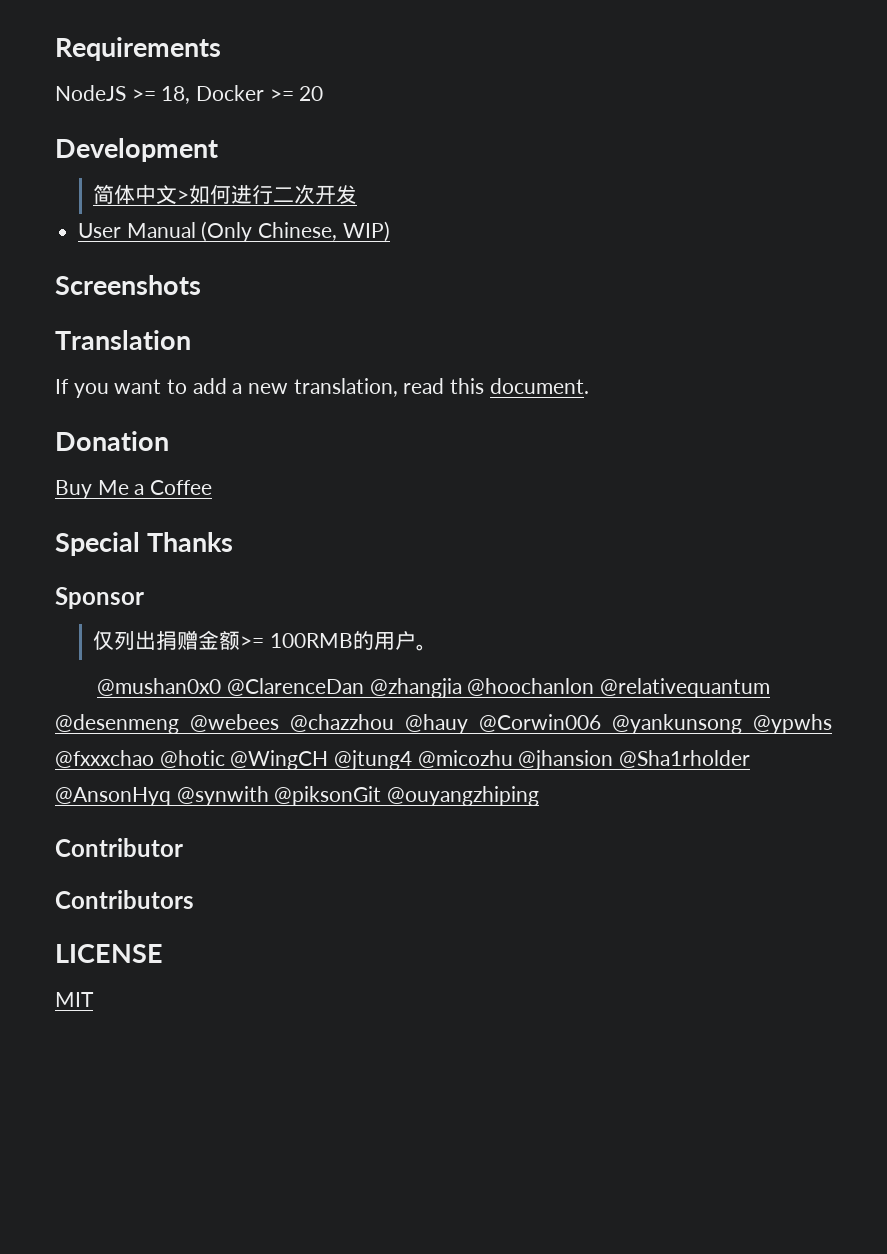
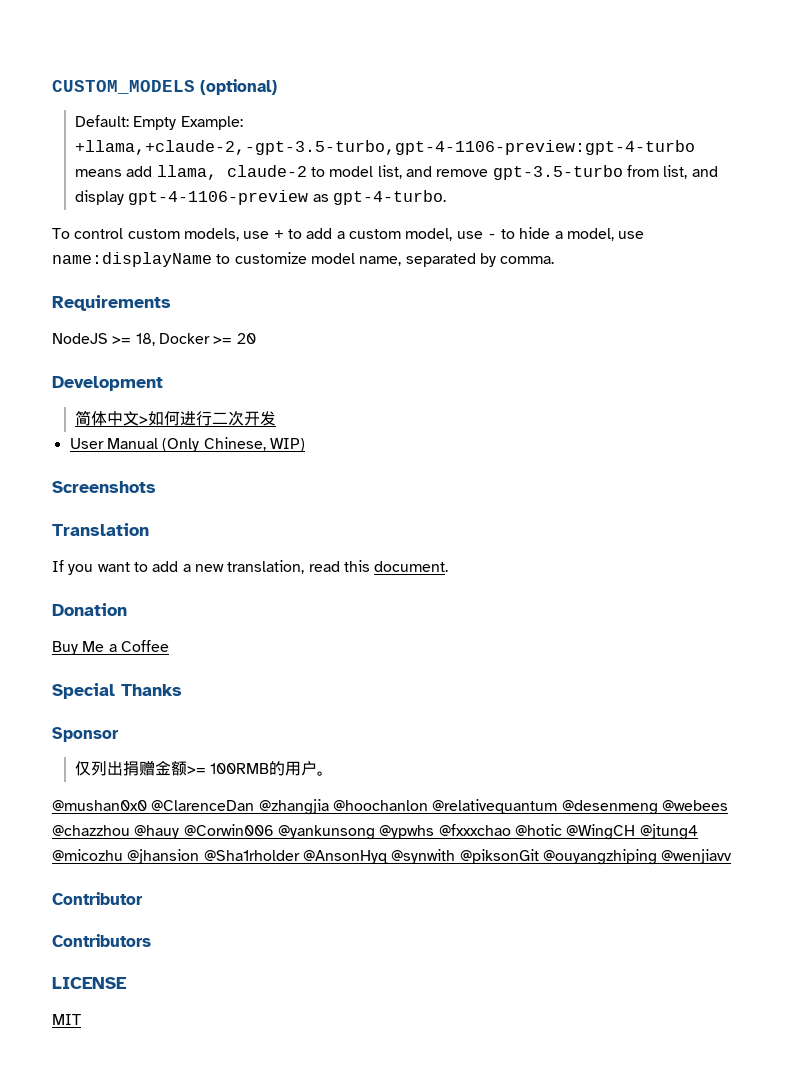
(55, 49) none -> [52,79,277,95] [74,115,243,130] [74,140,695,155] [74,165,718,180] [74,190,446,205] [52,227,645,241] [52,252,555,267] CUSTOM_MODELS (optional) // Default: Empty Example: +llama,+claude-2,-gpt-3.5-turbo,gpt-4-1106-preview:gpt-4-turbo means add llama, claude-2 to model list, and remove gpt-3.5-turbo from list, and display gpt-4-1106-preview as gpt-4-turbo. // To control custom models, use + to add a custom model, use - to hide a model, use name:displayName to customize model name, separated by comma. //
(540, 796) none -> [661,849,733,864] @wenjiavv

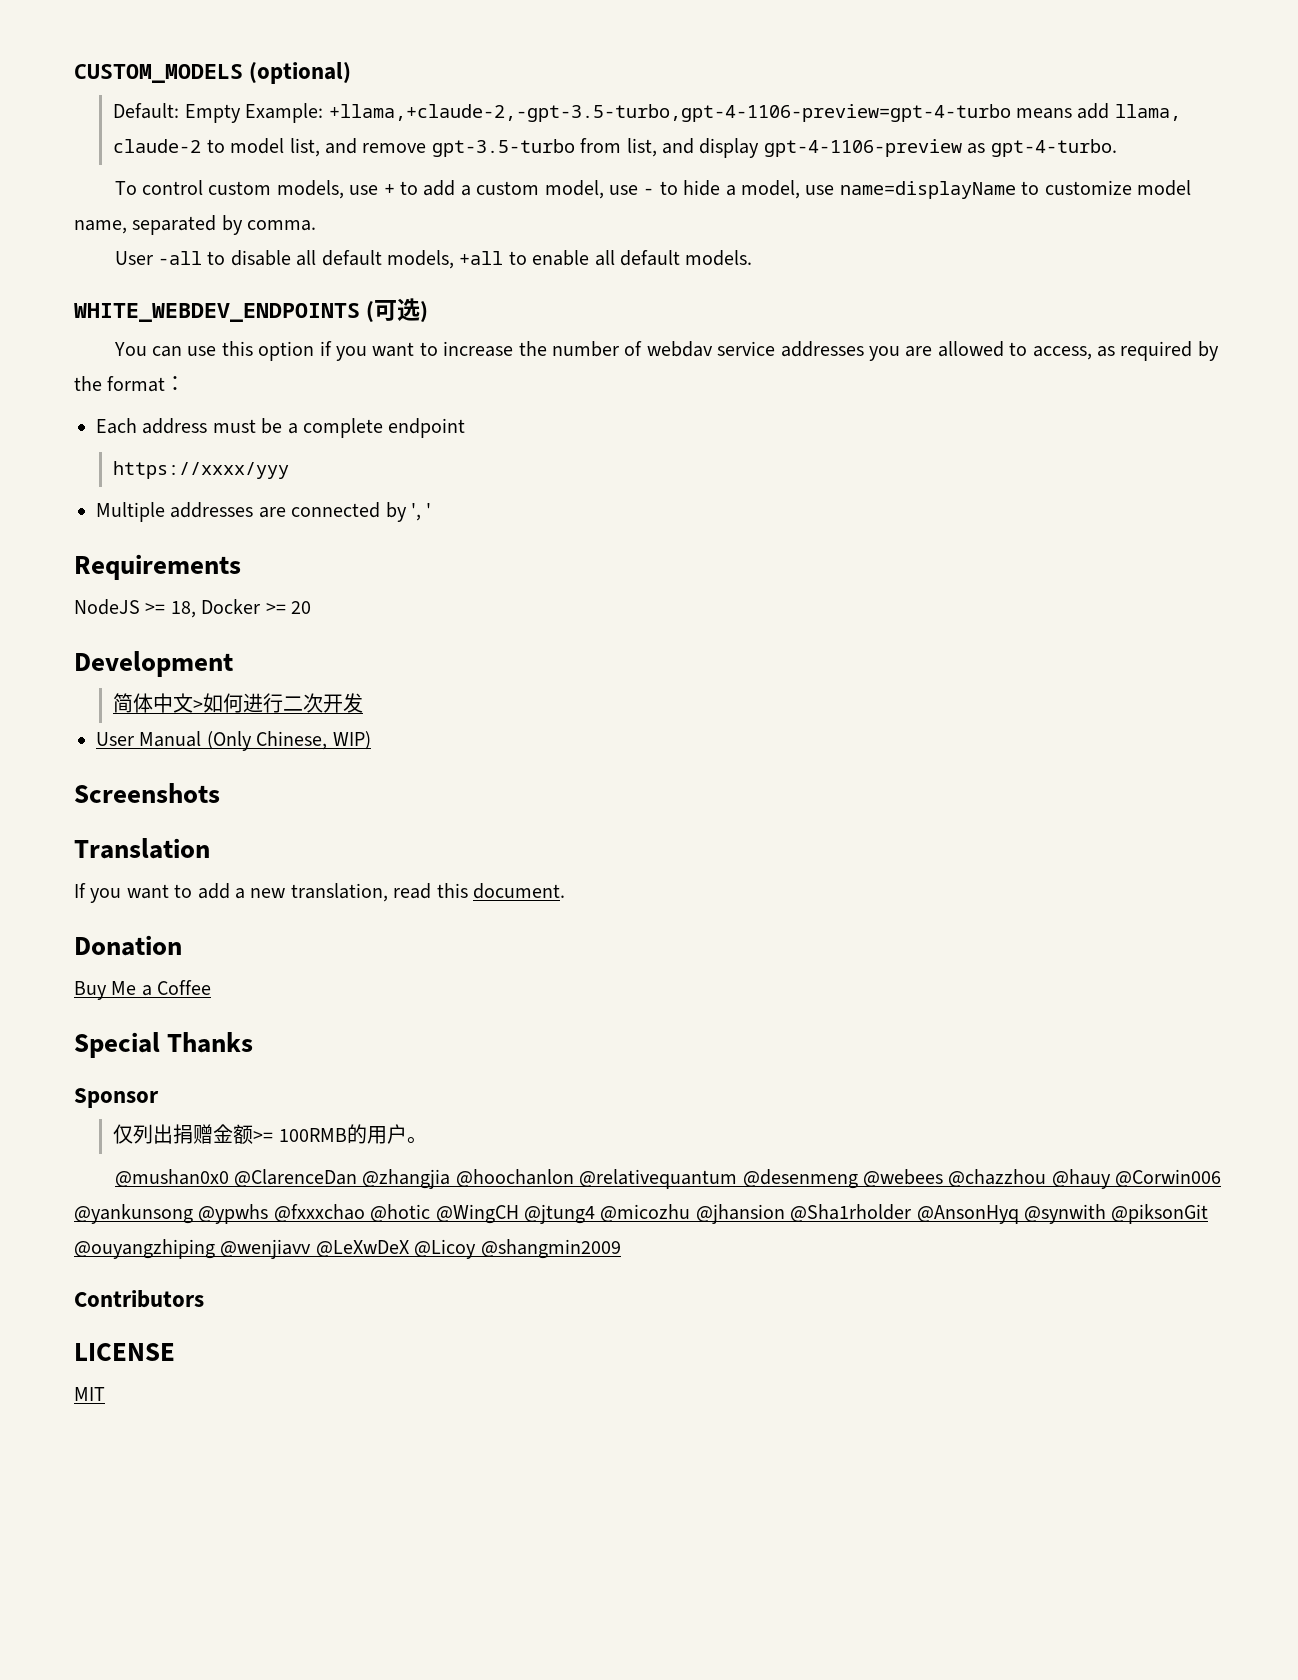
[74,140,695,155] +llama,+claude-2,-gpt-3.5-turbo,gpt-4-1106-preview:gpt-4-turbo -> [328,104,1011,122] +llama,+claude-2,-gpt-3.5-turbo,gpt-4-1106-preview=gpt-4-turbo
[52,252,212,267] name:displayName -> [839,181,1016,199] name=displayName
(555, 260) none -> [114,250,753,269] [74,298,429,323] [113,341,1219,361] [74,376,186,392] [96,418,466,438] [113,461,290,479] [96,502,432,522] // User -all to disable all default models, +all to enable all default models. // WHITE_WEBDEV_ENDPOINTS (可选) // You can use this option if you want to increase the number of webdav service addresses you are allowed to access, as required by the format： // Each address must be a complete endpoint // https://xxxx/yyy // Multiple addresses are connected by ', '
[52,892,143,905] // Contributor -> [315,1239,621,1259] @LeXwDeX @Licoy @shangmin2009

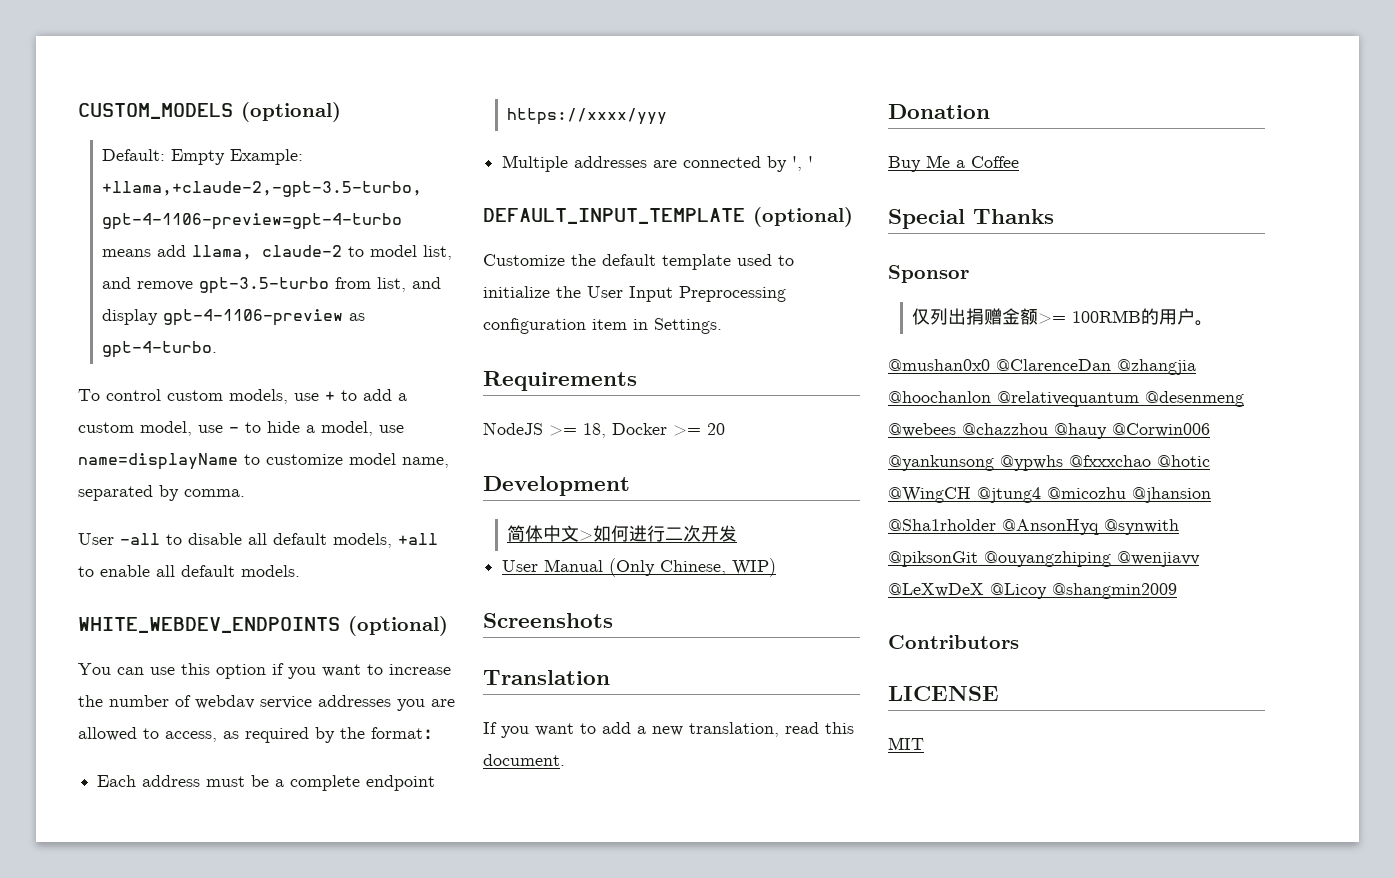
[366,298,429,323] (可选) -> [348,616,448,636] (optional)
(432, 510) none -> [483,207,853,227] [483,254,794,270] [483,286,786,302] [483,318,722,334] // DEFAULT_INPUT_TEMPLATE (optional) // Customize the default template used to initialize the User Input Preprocessing configuration item in Settings.

